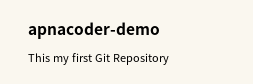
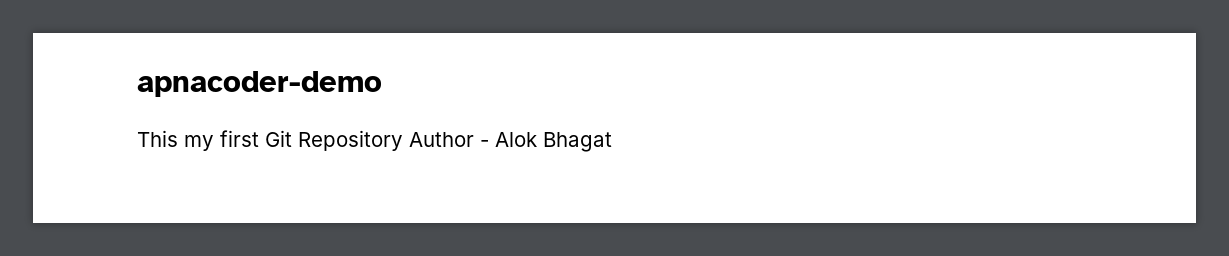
(169, 59) none -> [409,132,612,152] Author - Alok Bhagat

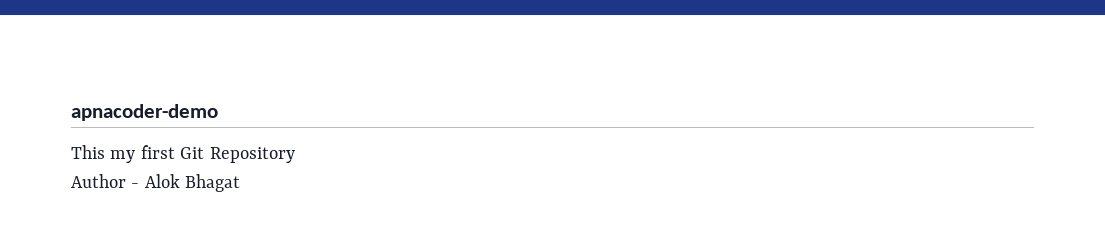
(403, 140) none -> (295, 155) //

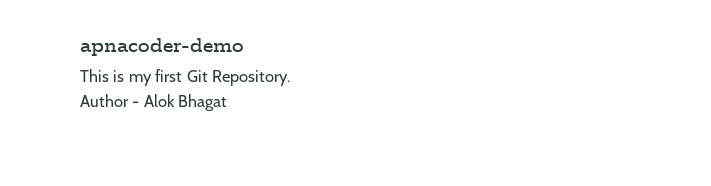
(105, 152) none -> [113,70,125,82] is
[209,147,295,163] Repository -> [212,70,291,86] Repository.

